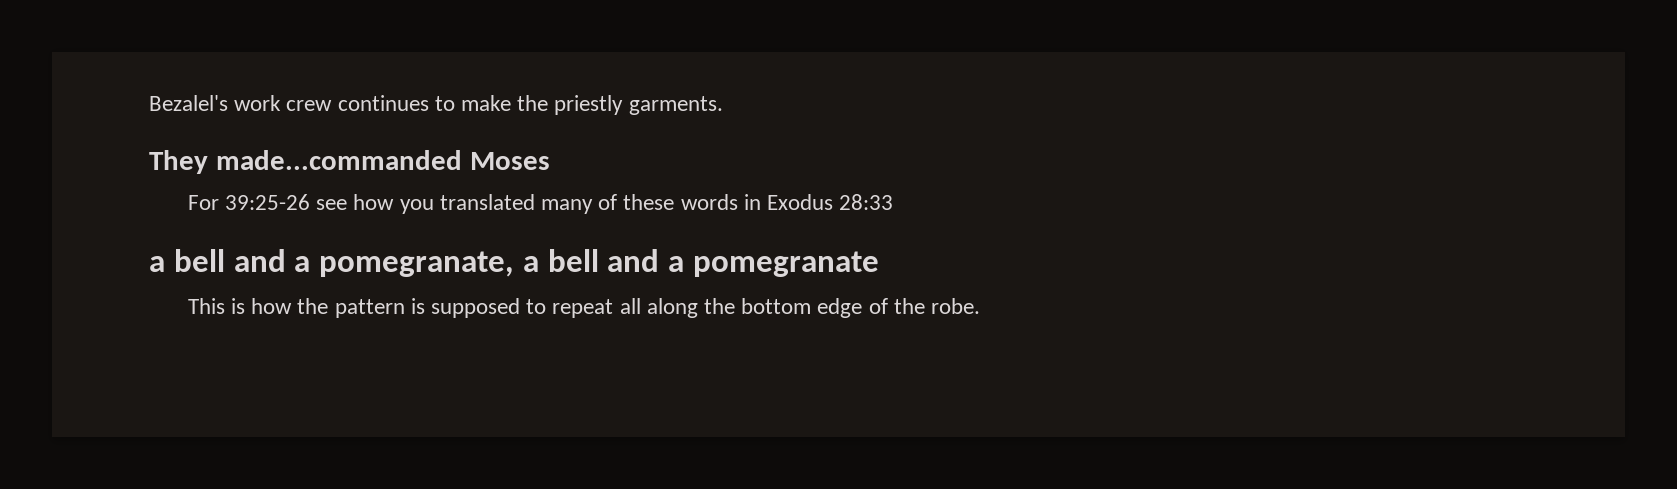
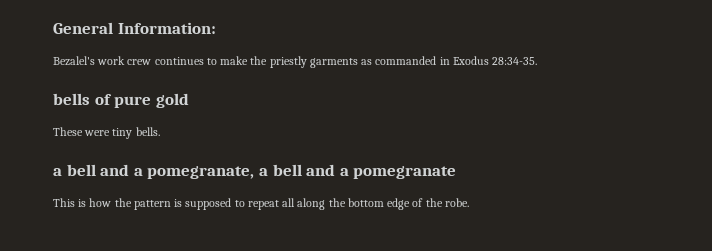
(149, 103) none -> [53,22,216,34] General Information: //
[628,96,723,115] [149,150,550,174] [187,194,894,214] garments. // They made...commanded Moses // For 39:25-26 see how you translated many of these words in Exodus 28:33 -> [309,56,538,68] [53,93,189,108] [53,127,160,139] garments as commanded in Exodus 28:34-35. // bells of pure gold // These were tiny bells.

